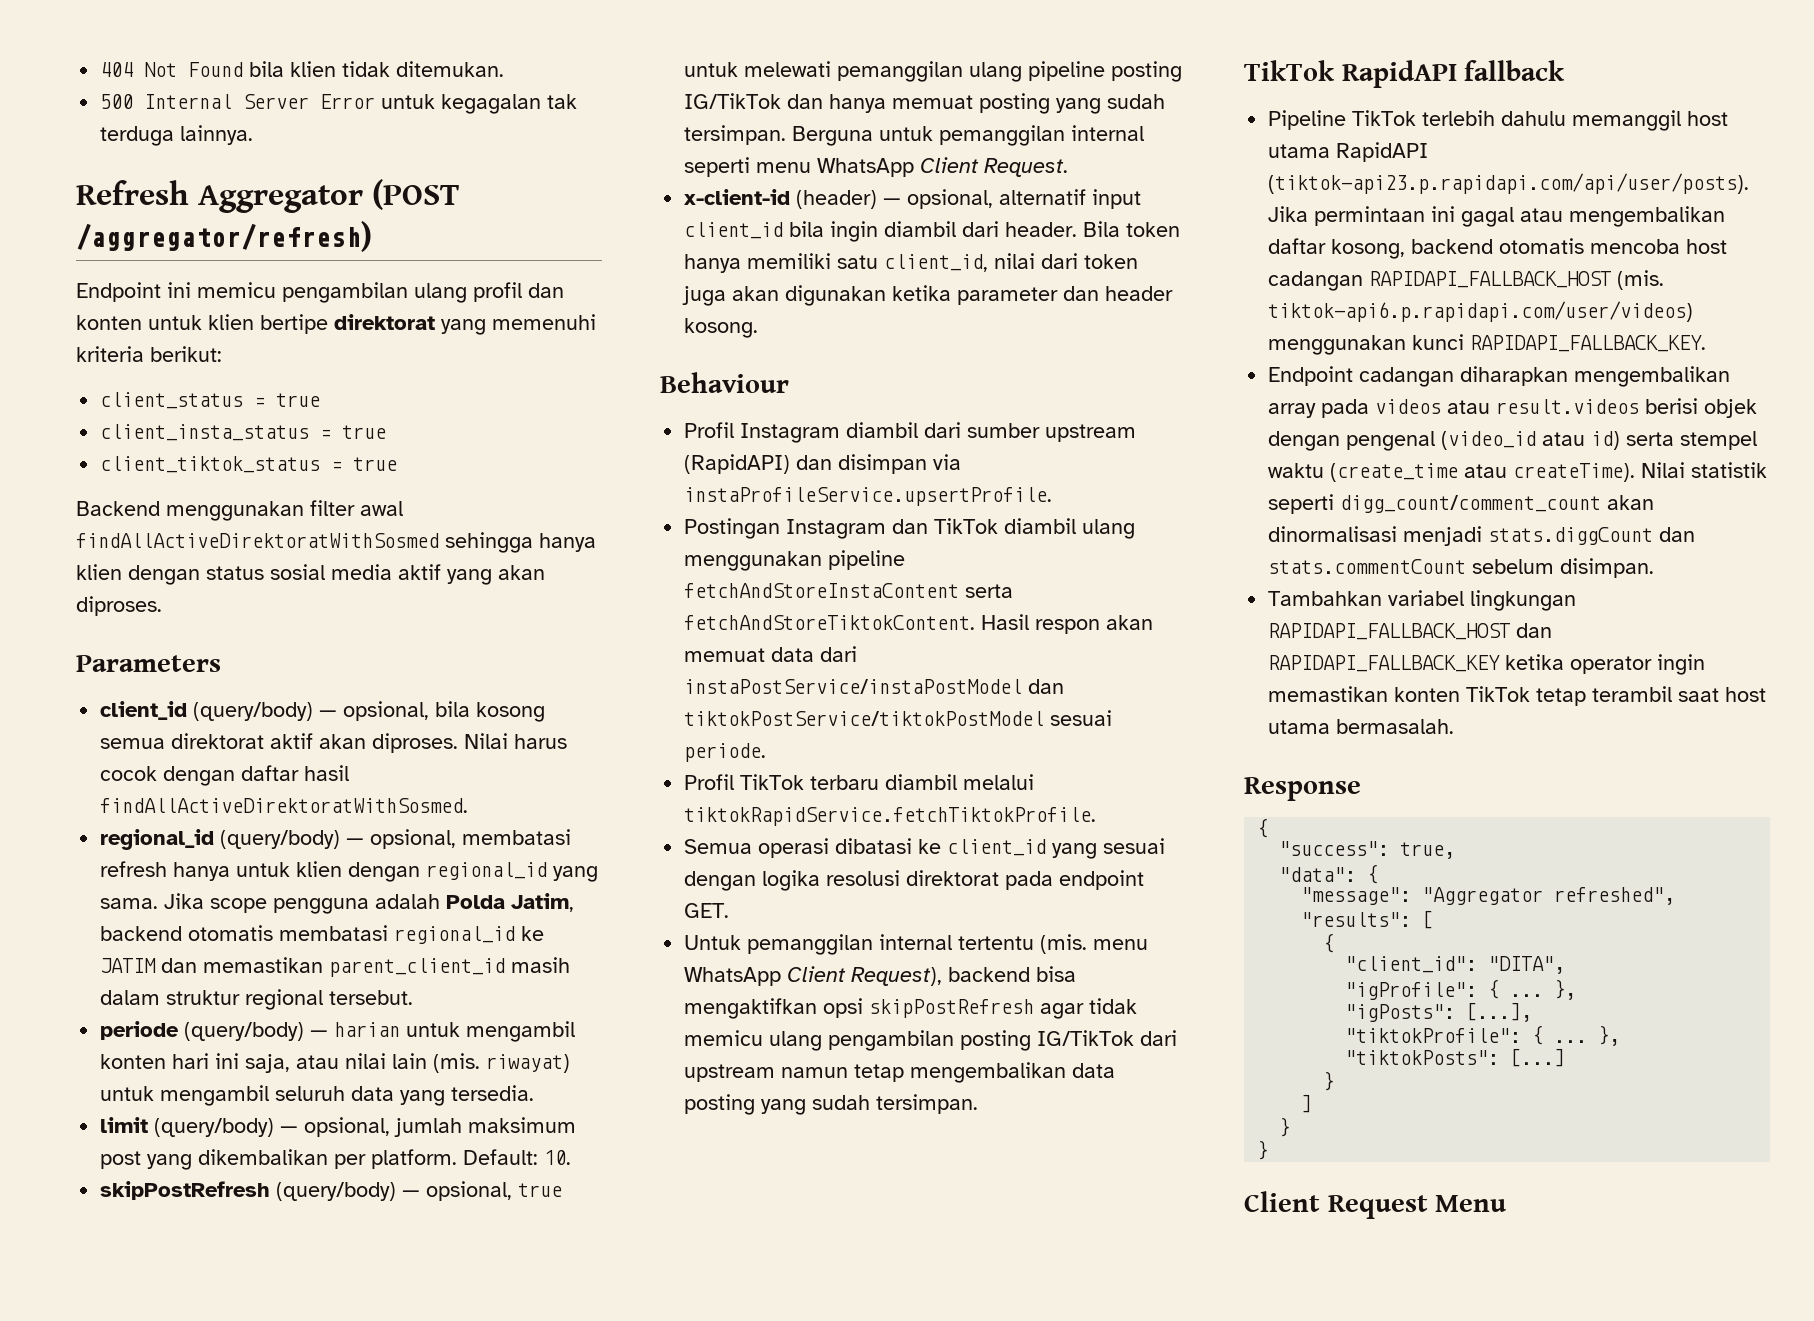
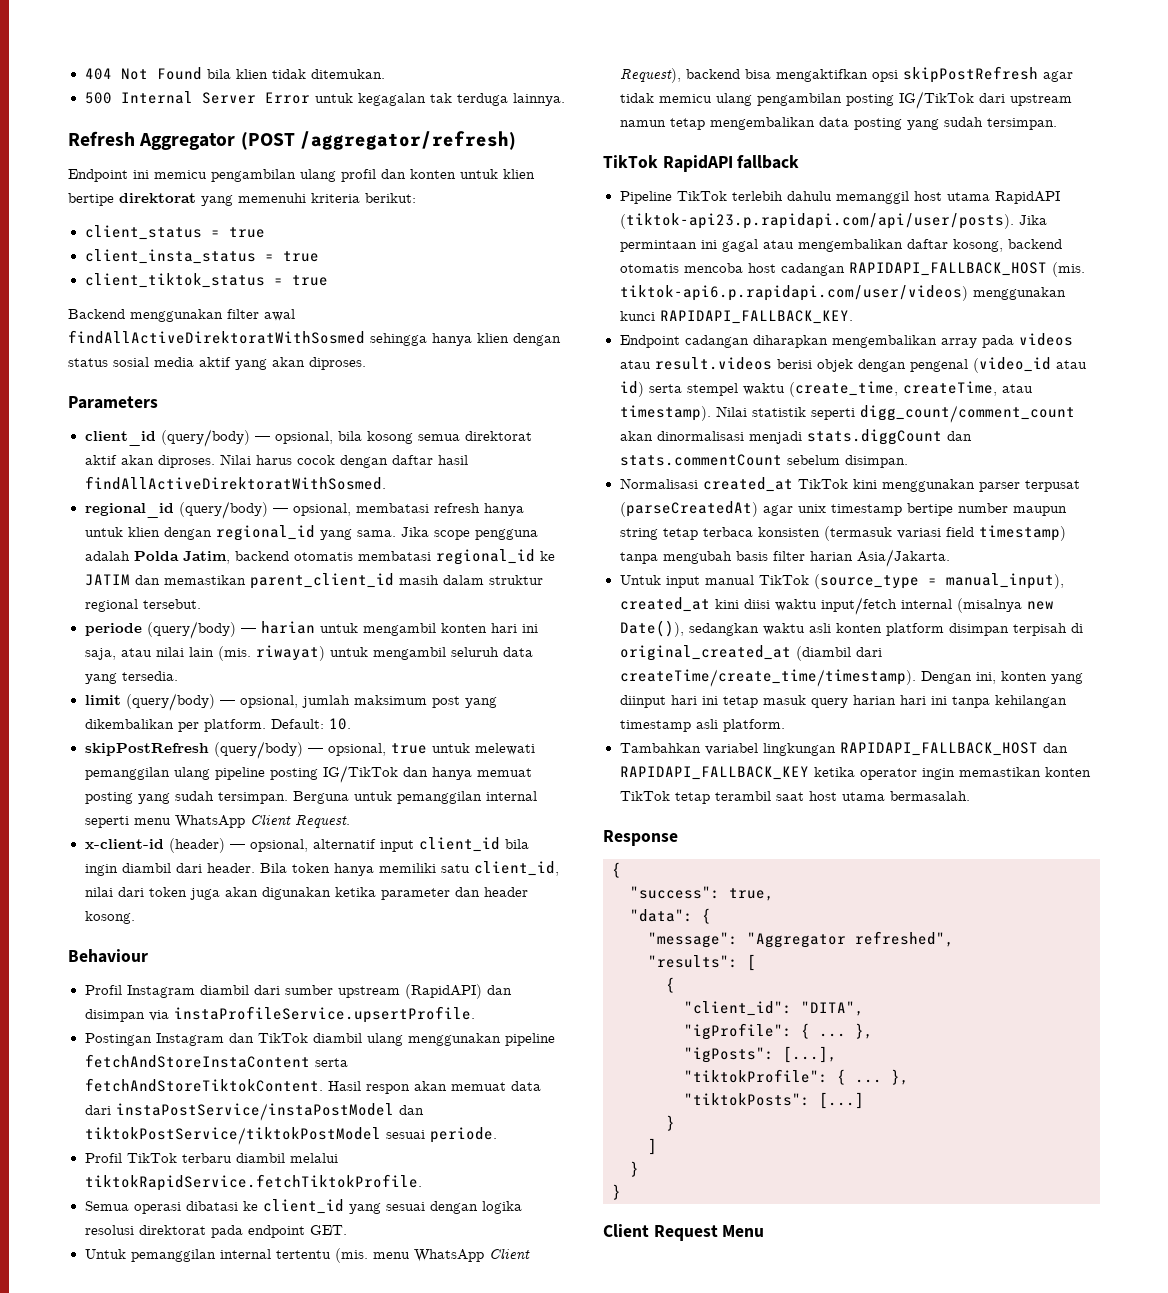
[1330,463,1636,482] (create_time atau createTime). -> [788,381,1033,397] [619,405,711,421] (create_time, createTime, atau timestamp).
(1655, 568) none -> [619,477,1080,492] [619,501,1067,517] [619,525,1066,541] [619,549,950,567] [619,573,1064,589] [619,597,1054,615] [619,620,1083,637] [619,645,882,661] [619,669,1083,687] [619,695,1067,708] [619,719,785,732] // Normalisasi created_at TikTok kini menggunakan parser terpusat (parseCreatedAt) agar unix timestamp bertipe number maupun string tetap terbaca konsisten (termasuk variasi field timestamp) tanpa mengubah basis filter harian Asia/Jakarta. // Untuk input manual TikTok (source_type = manual_input), created_at kini diisi waktu input/fetch internal (misalnya new Date()), sedangkan waktu asli konten platform disimpan terpisah di original_created_at (diambil dari createTime/create_time/timestamp). Dengan ini, konten yang diinput hari ini tetap masuk query harian hari ini tanpa kehilangan timestamp asli platform.

